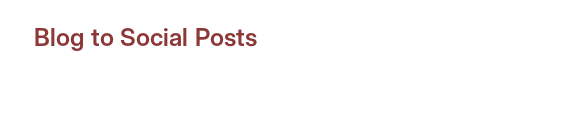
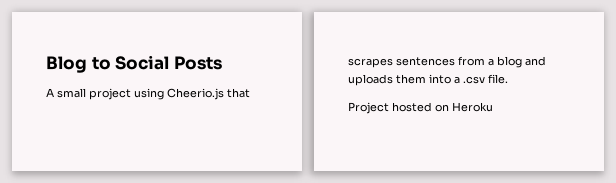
(257, 37) none -> [46,88,250,100] [348,56,546,68] [348,74,508,86] [348,102,493,114] // A small project using Cheerio.js that scrapes sentences from a blog and uploads them into a .csv file. // Project hosted on Heroku

